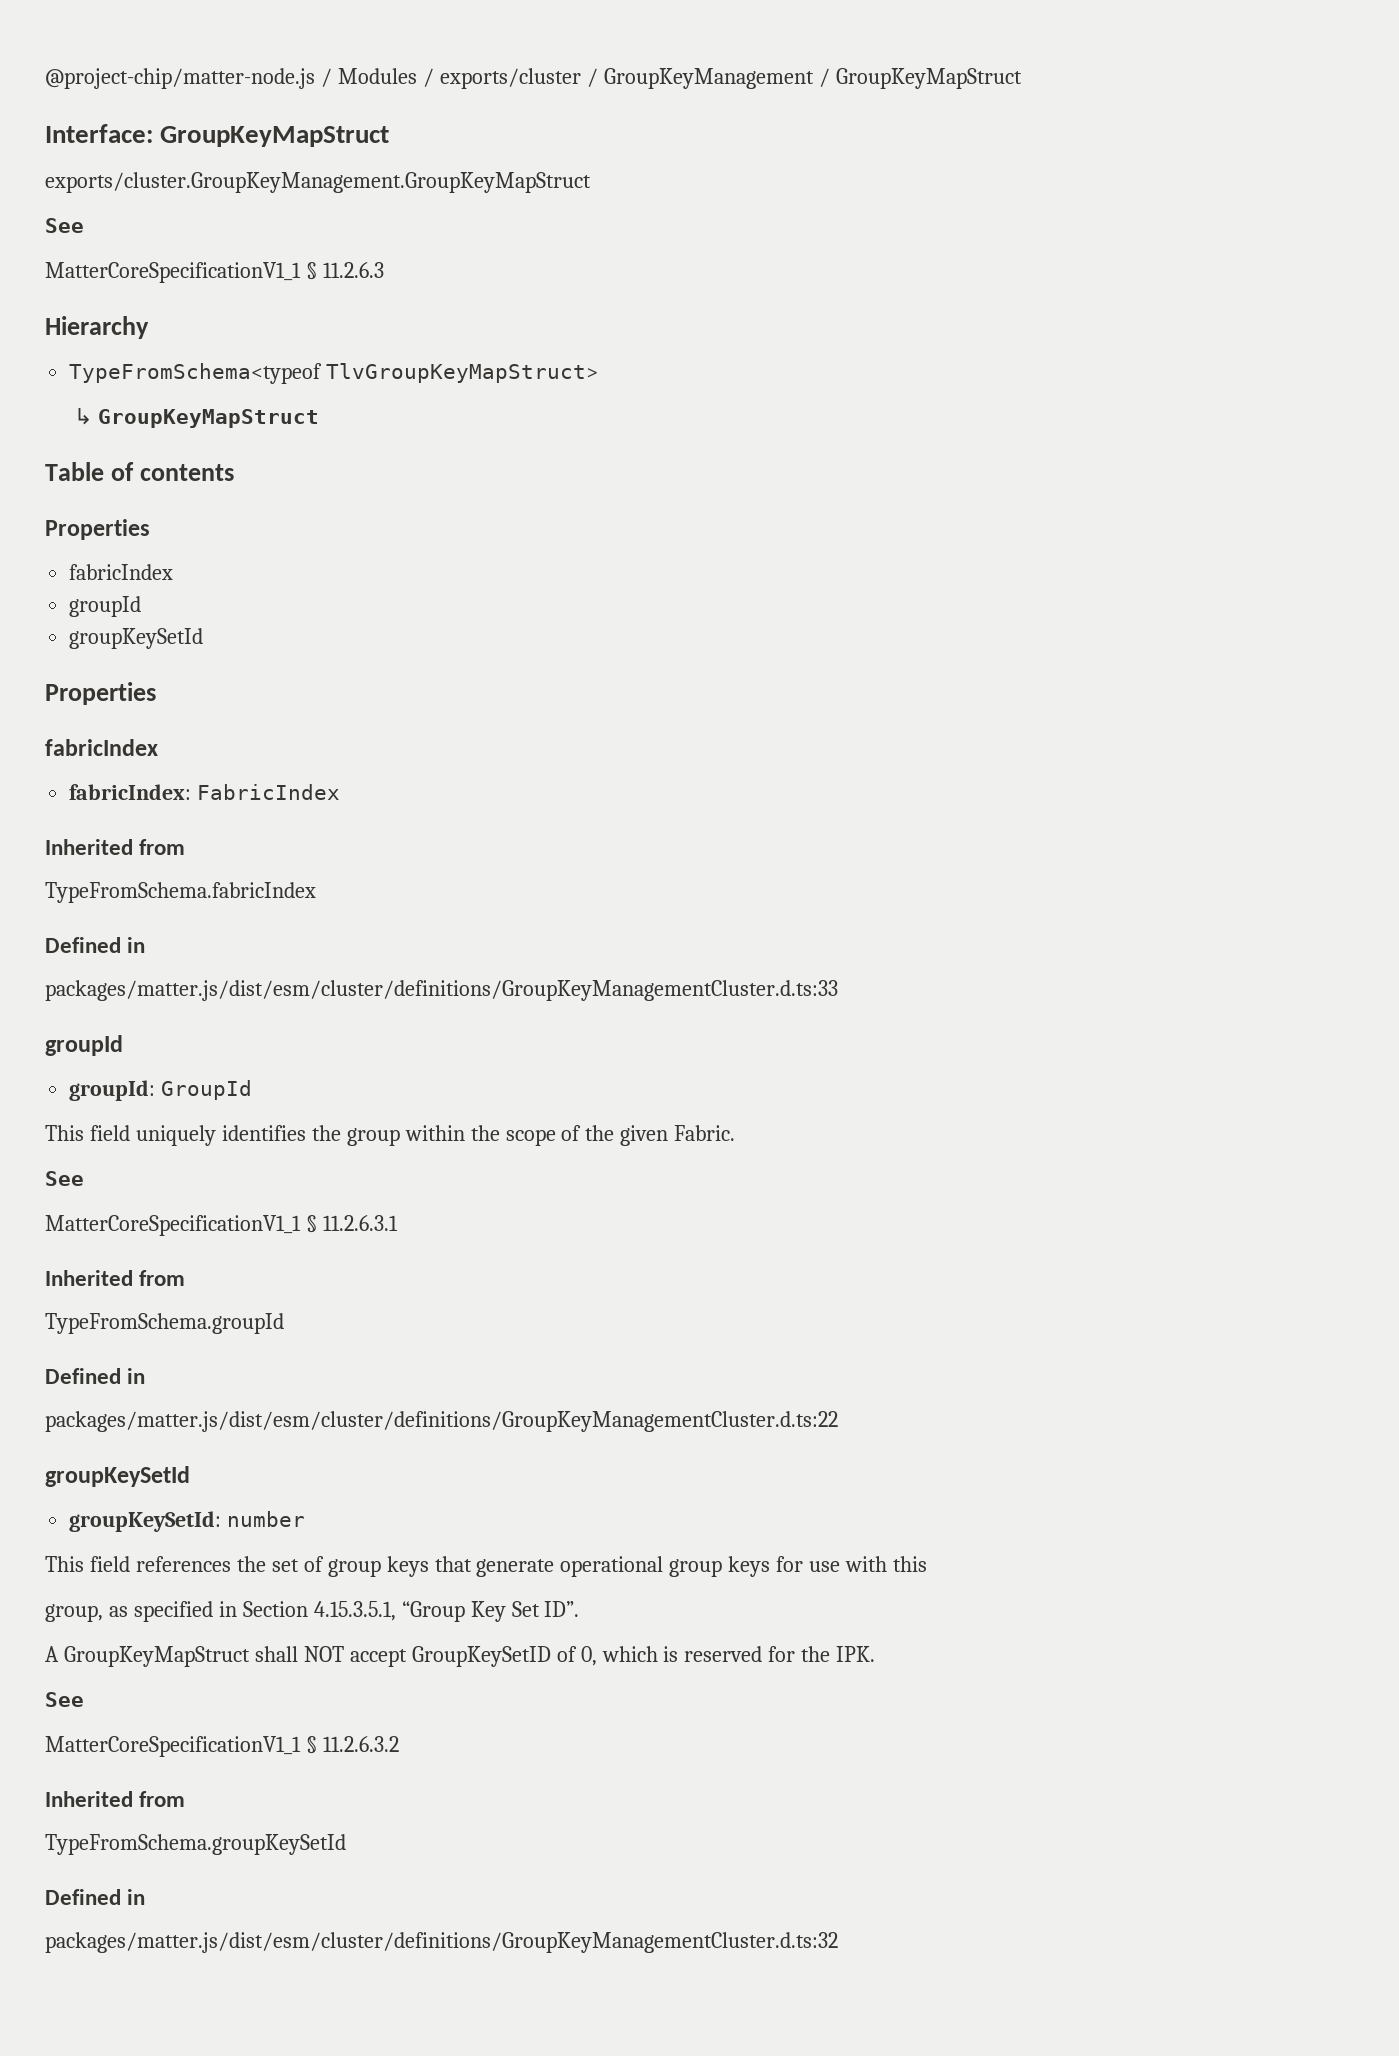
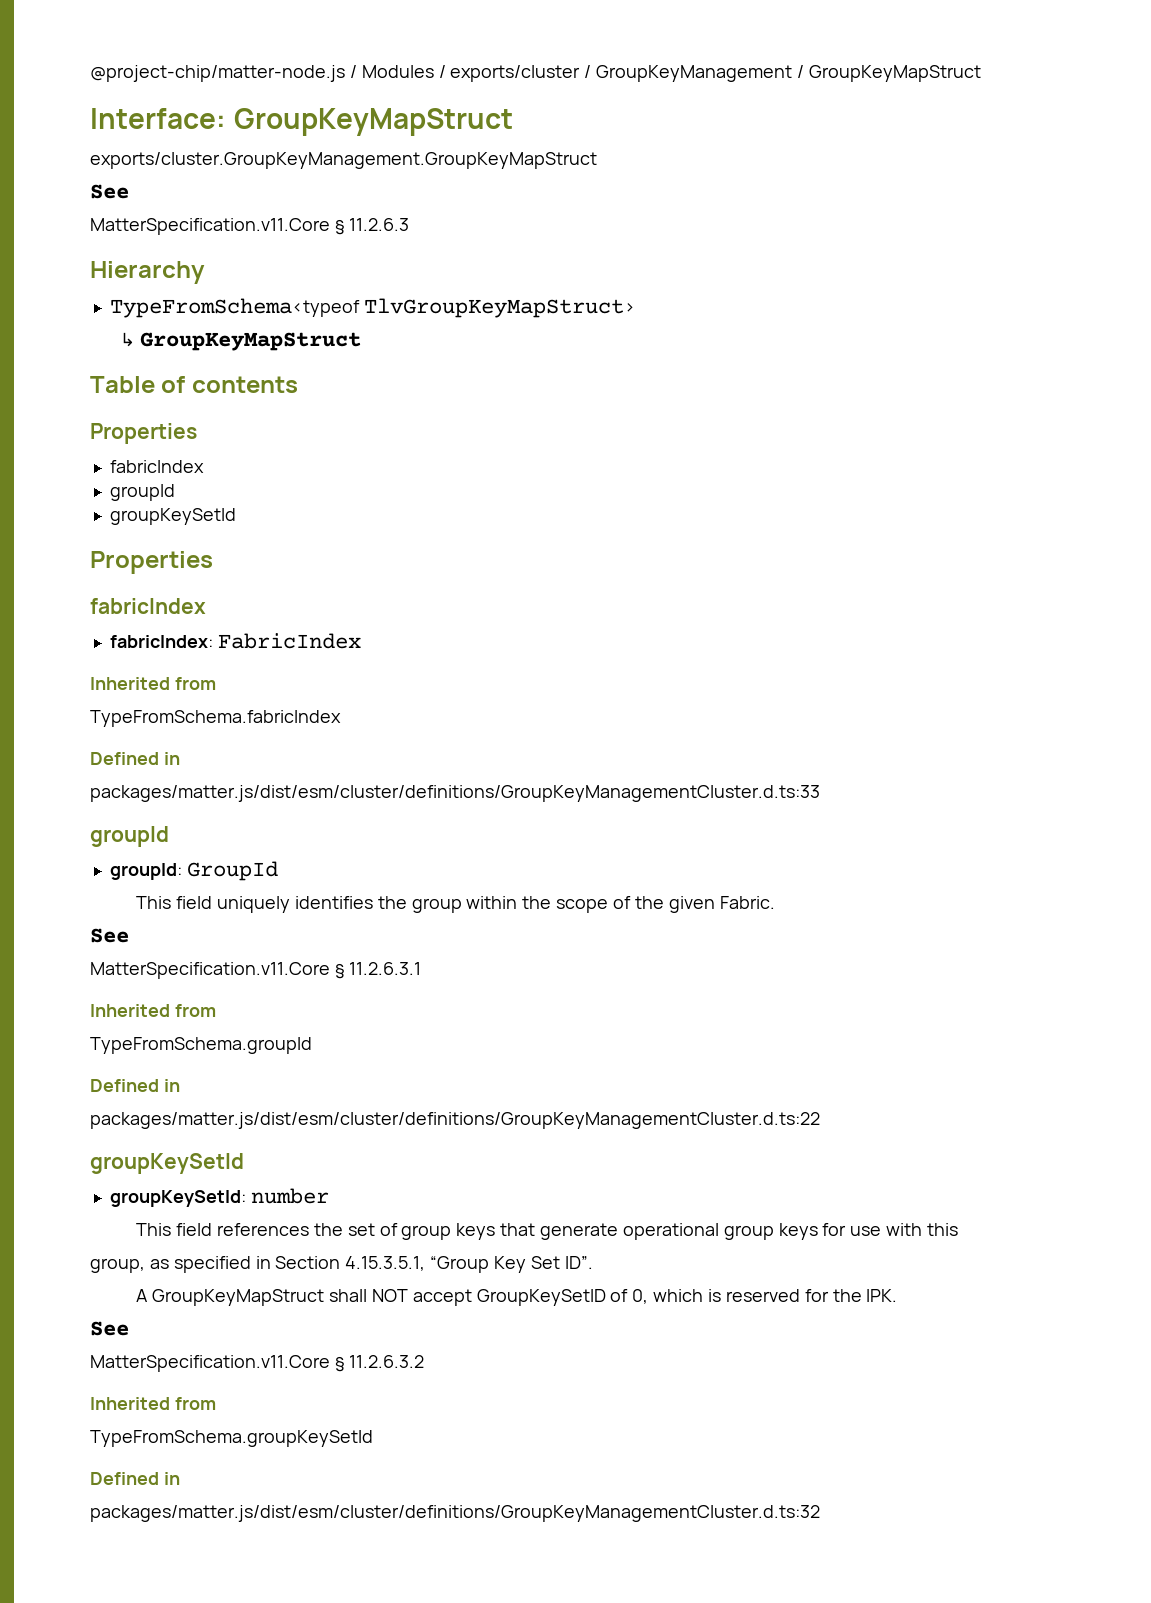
[45,262,301,283] MatterCoreSpecificationV1_1 -> [90,218,330,235] MatterSpecification.v11.Core
[45,1215,301,1236] MatterCoreSpecificationV1_1 -> [90,962,330,979] MatterSpecification.v11.Core
[45,1736,301,1757] MatterCoreSpecificationV1_1 -> [90,1355,330,1372] MatterSpecification.v11.Core

